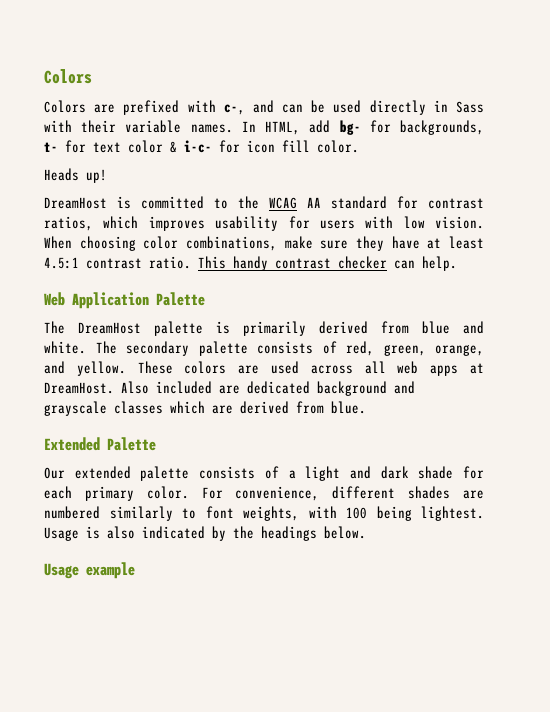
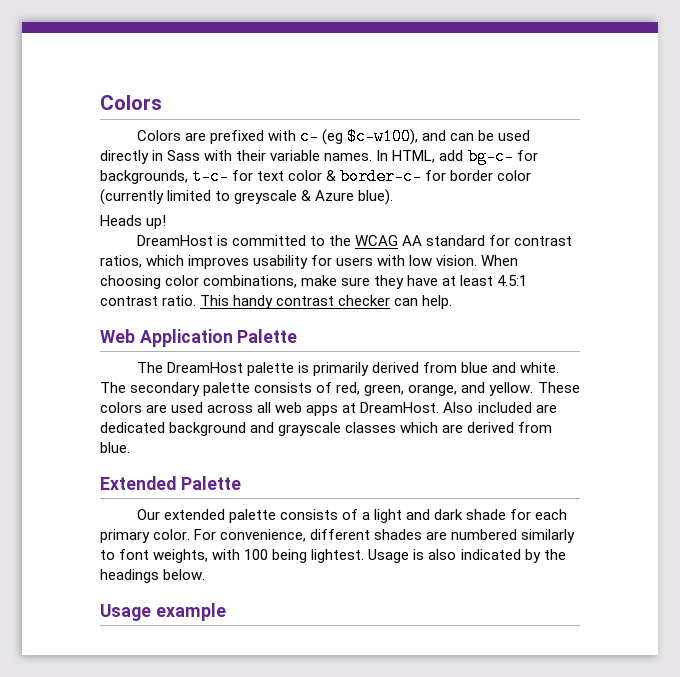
[223,104,245,115] c-, -> [300,128,419,145] c- (eg $c-w100),
[339,120,361,135] bg- -> [467,148,514,165] bg-c-
[44,142,58,152] t- -> [192,168,230,185] t-c-
[184,140,359,153] i-c- for icon fill color. -> [340,168,532,185] [100,189,394,205] border-c- for border color (currently limited to greyscale & Azure blue).

